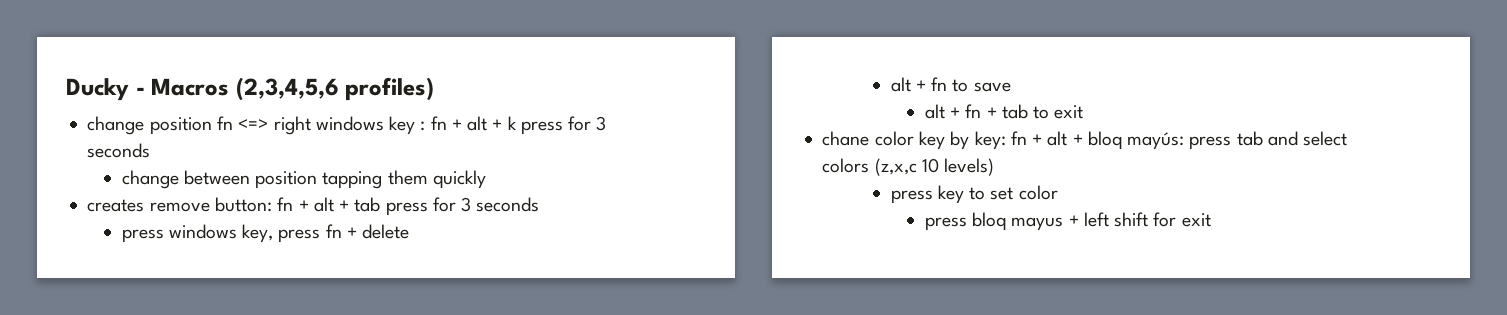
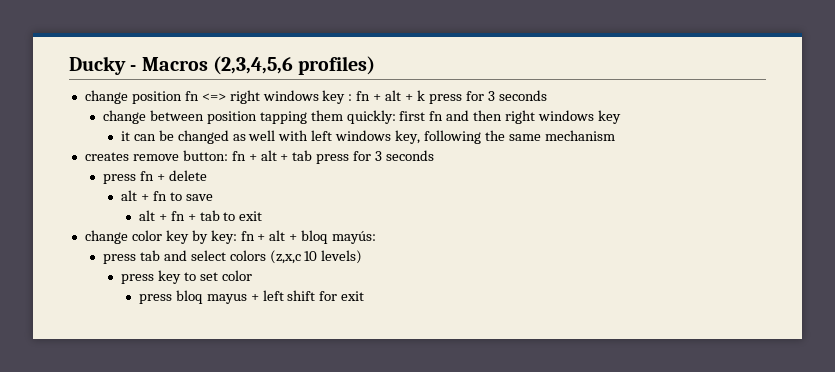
[432,170,486,189] quickly -> [346,110,621,124] [120,130,615,144] quickly: first fn and then right windows key // it can be changed as well with left windows key, following the same mechanism
[168,224,321,243] windows key, press -> (136, 179) none
[822,131,870,146] chane -> [84,230,128,244] change
(1185, 141) none -> (377, 237) //

